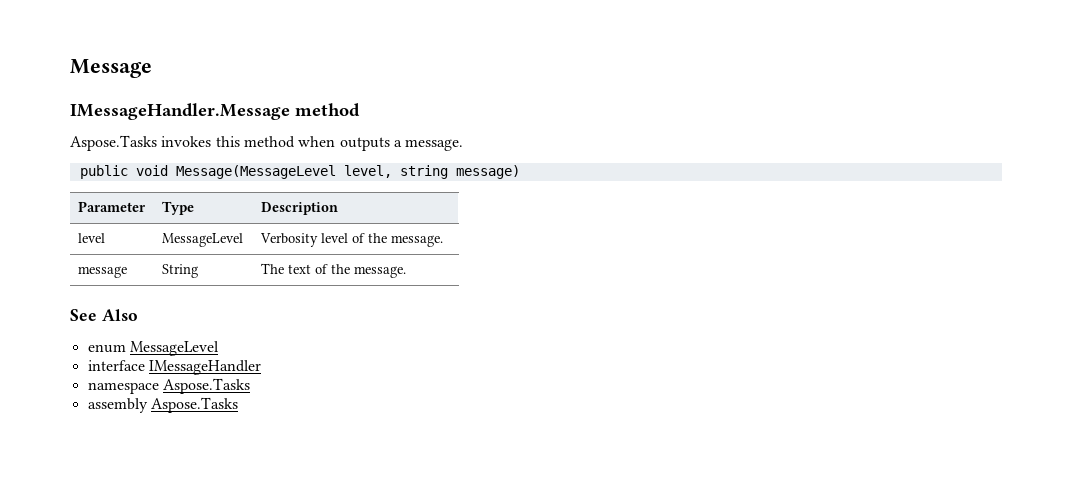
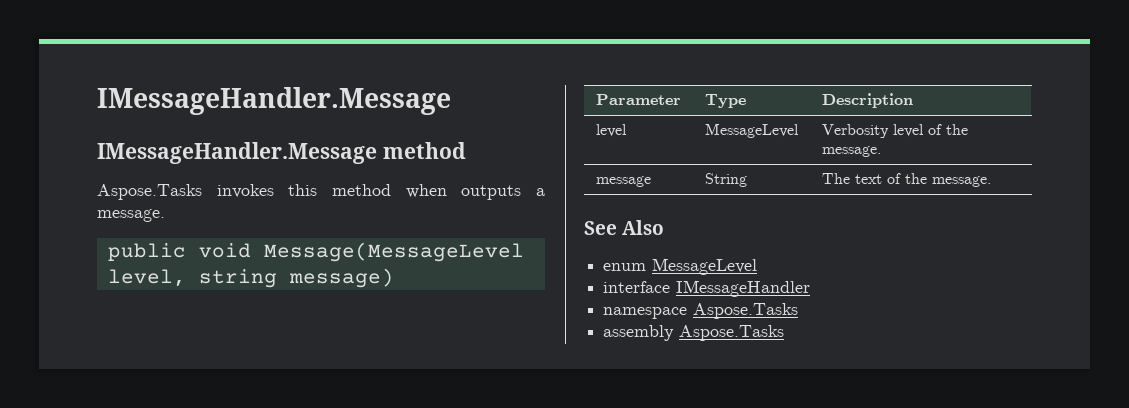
[70,59,152,78] Message -> [97,87,451,115] IMessageHandler.Message

